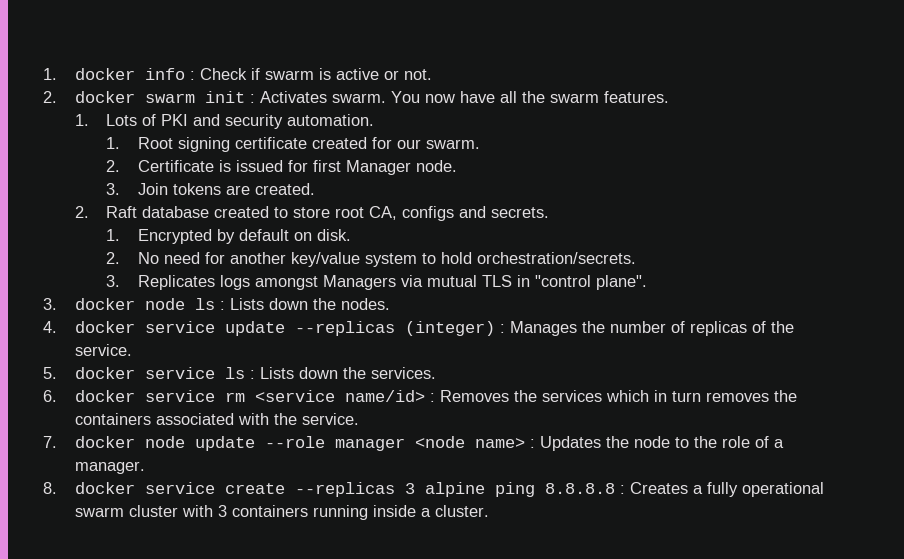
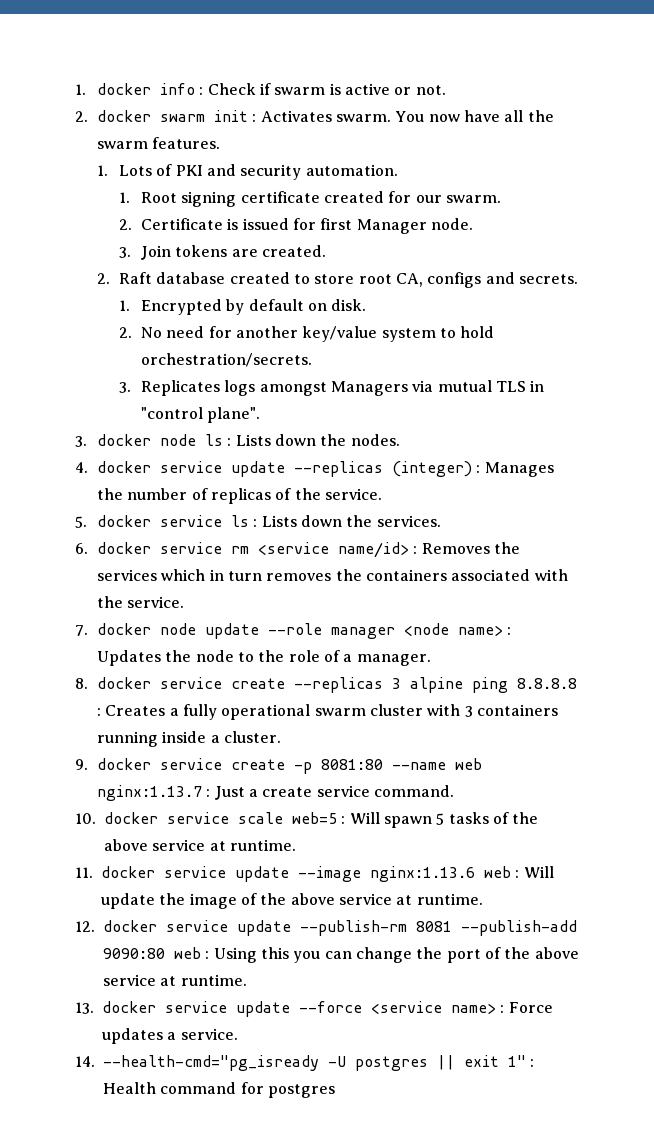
(489, 511) none -> [75,758,482,774] [96,785,454,801] [75,812,539,828] [104,839,296,851] [75,866,554,882] [101,893,483,909] [75,920,577,936] [103,947,579,963] [103,974,247,986] [75,1001,553,1017] [102,1028,238,1044] [75,1055,535,1071] [103,1082,335,1098] // 9. docker service create -p 8081:80 --name web nginx:1.13.7 : Just a create service command. // 10. docker service scale web=5 : Will spawn 5 tasks of the above service at runtime. // 11. docker service update --image nginx:1.13.6 web : Will update the image of the above service at runtime. // 12. docker service update --publish-rm 8081 --publish-add 9090:80 web : Using this you can change the port of the above service at runtime. // 13. docker service update --force <service name> : Force updates a service. // 14. --health-cmd="pg_isready -U postgres || exit 1" : Health command for postgres

